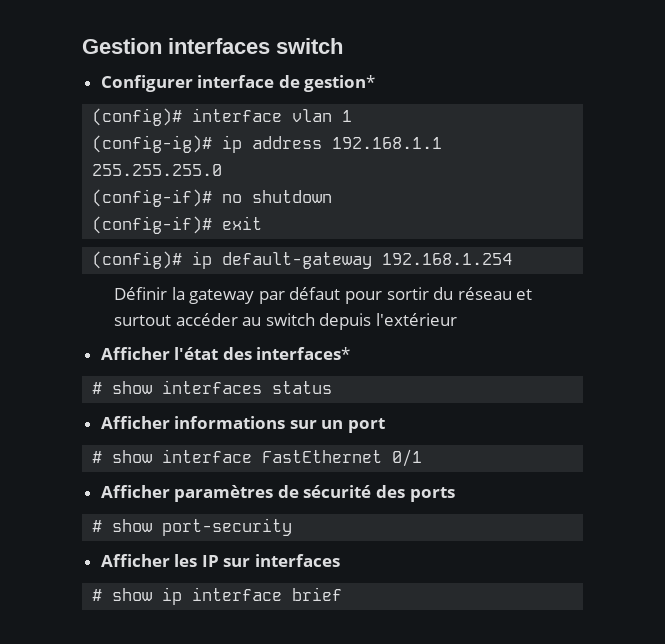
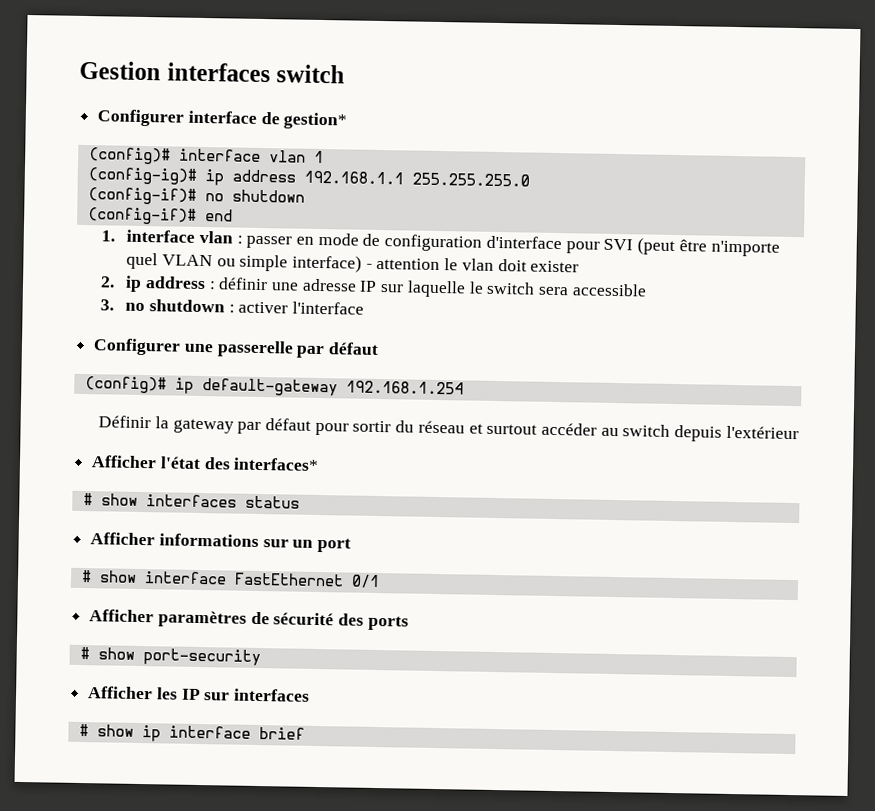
[222,216,263,230] exit -> [204,209,233,222] [101,229,780,257] [126,252,580,273] [100,275,647,298] [100,299,365,315] [93,338,380,359] end // 1. interface vlan : passer en mode de configuration d'interface pour SVI (peut être n'importe quel VLAN ou simple interface) - attention le vlan doit exister // 2. ip address : définir une adresse IP sur laquelle le switch sera accessible // 3. no shutdown : activer l'interface // Configurer une passerelle par défaut

